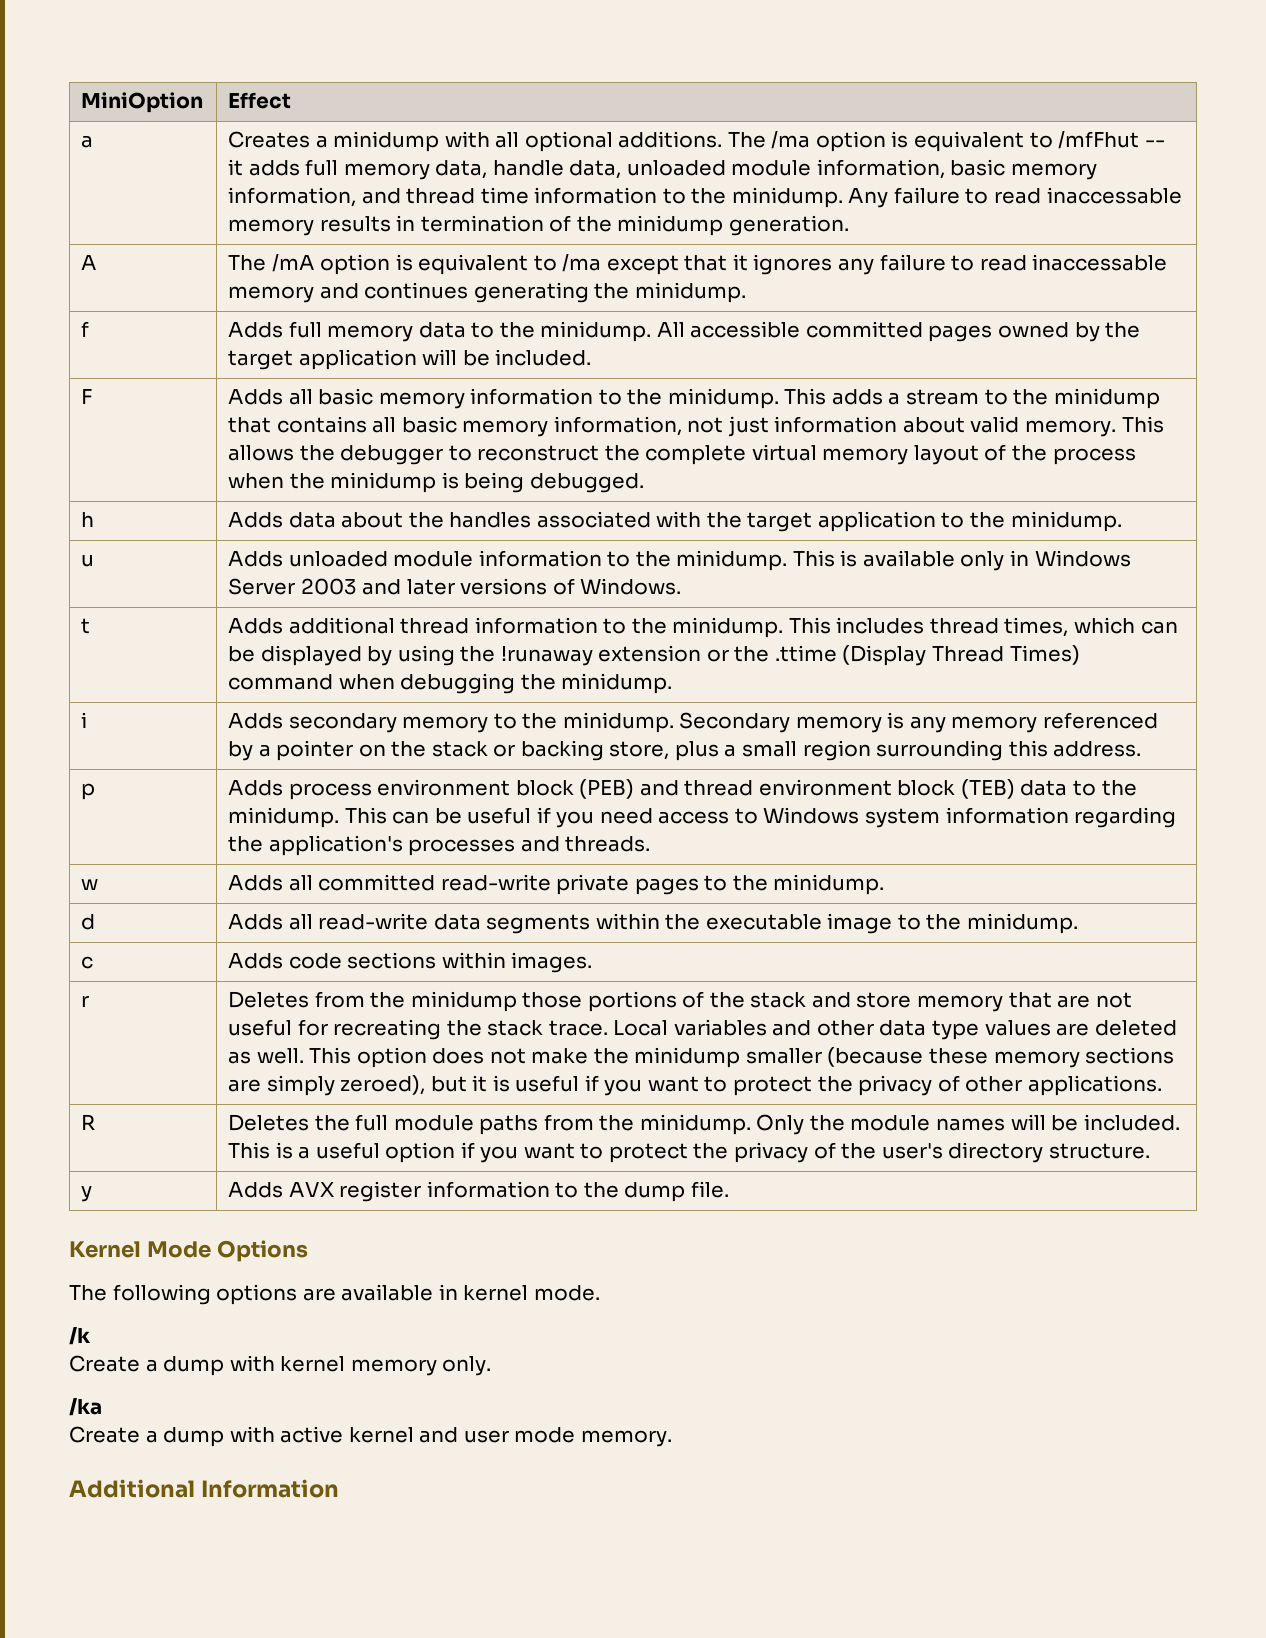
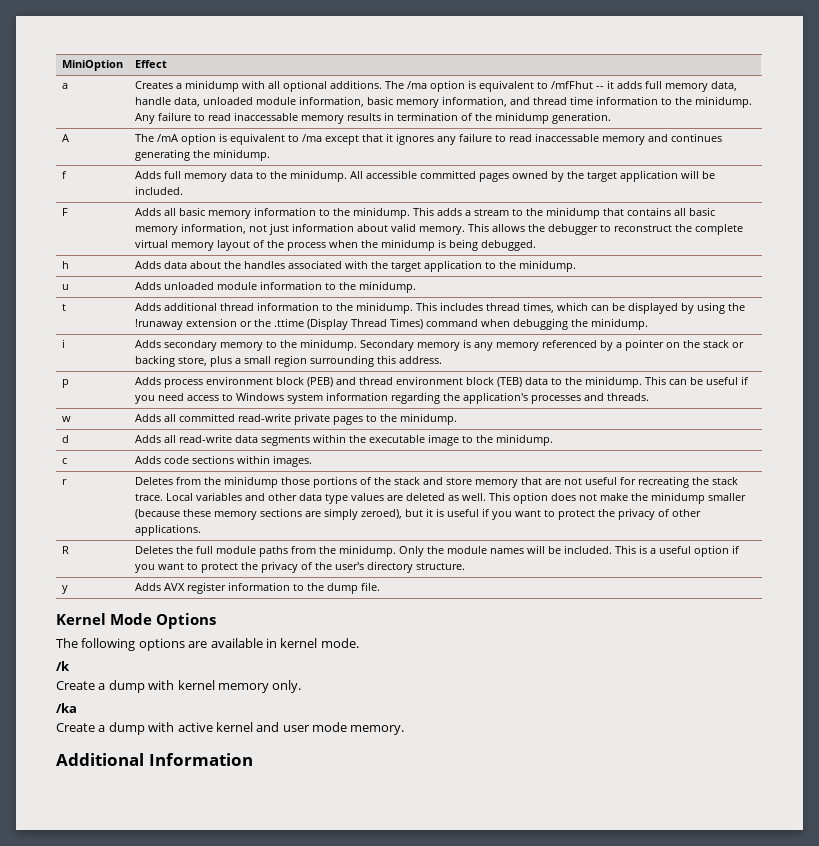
[792,550,1131,571] [228,578,682,595] This is available only in Windows Server 2003 and later versions of Windows. -> (416, 287) none

